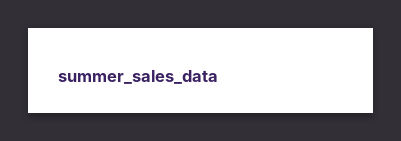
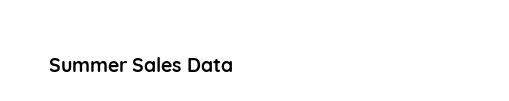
[58,70,218,84] summer_sales_data -> [49,57,233,72] Summer Sales Data

